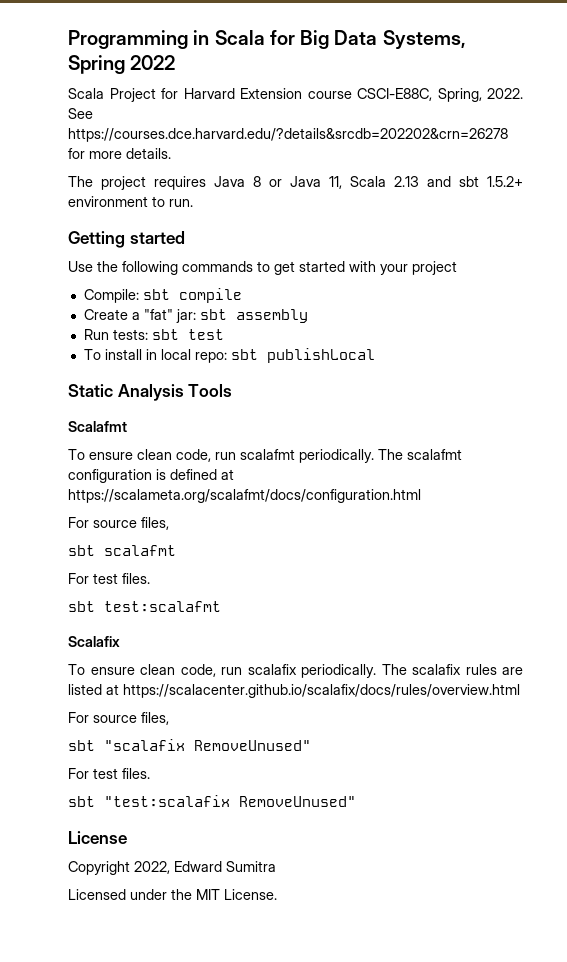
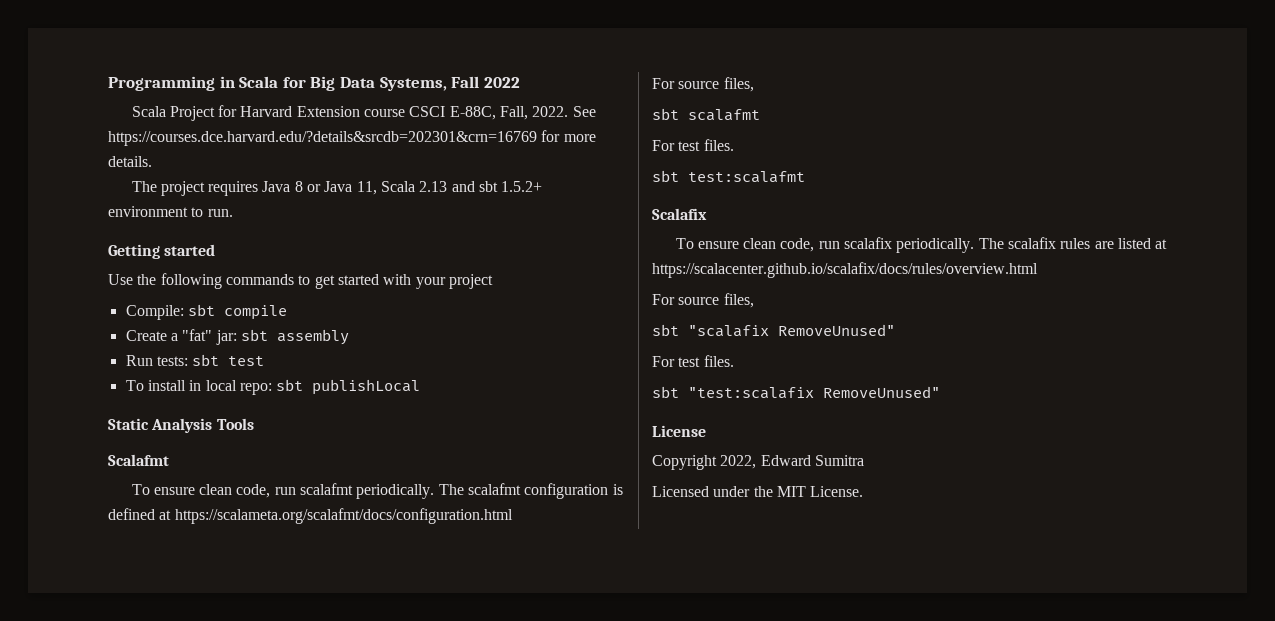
[68,55,125,74] Spring -> [451,76,480,88] Fall
[357,88,482,102] CSCI-E88C, Spring, -> [409,106,529,120] CSCI E-88C, Fall,
[68,128,508,142] https://courses.dce.harvard.edu/?details&srcdb=202202&crn=26278 -> [108,131,537,146] https://courses.dce.harvard.edu/?details&srcdb=202301&crn=16769

